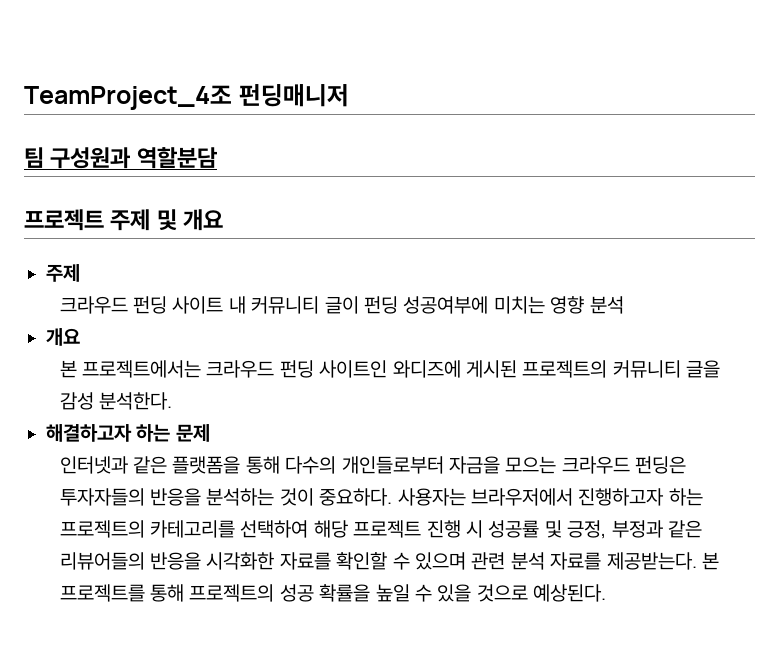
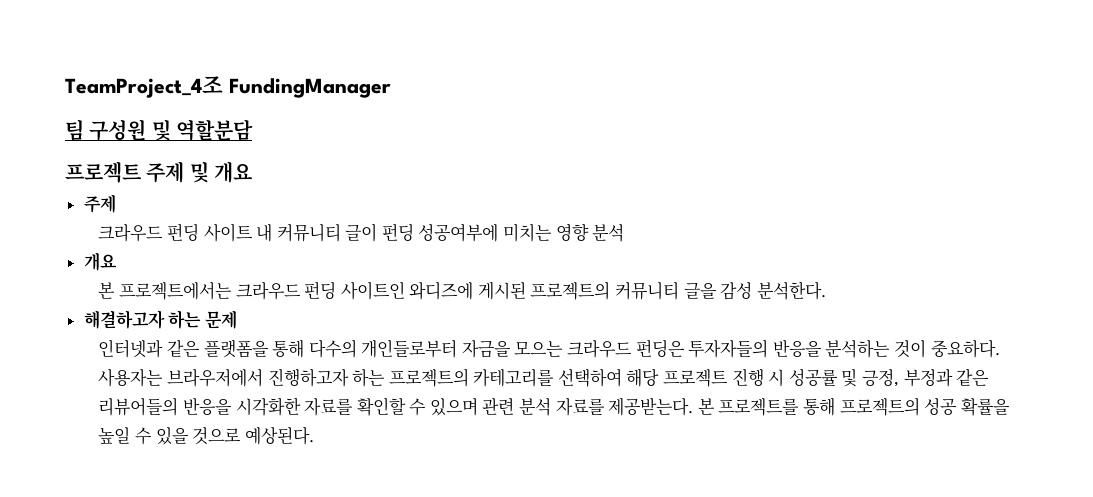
[238,84,349,107] 펀딩매니저 -> [229,78,391,98] FundingManager
[50,147,131,169] 구성원과 -> [89,119,171,141] 구성원 및

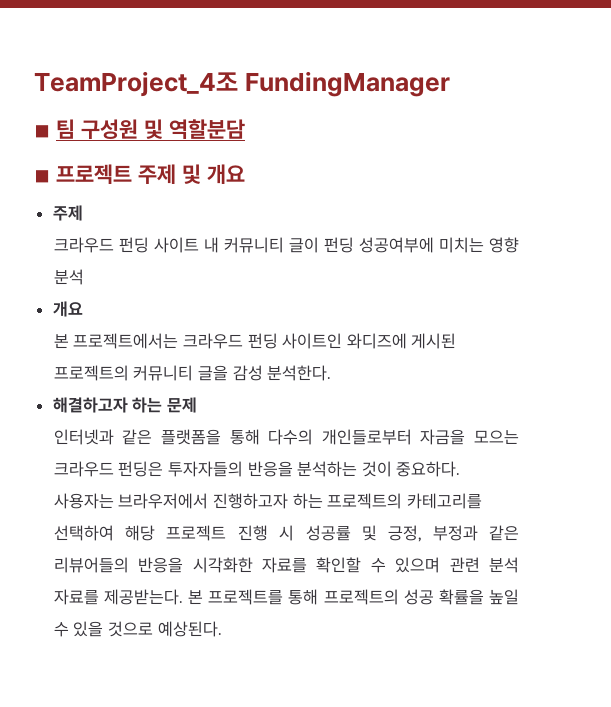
(391, 88) none -> [34,125,50,138] ◾
(254, 130) none -> [34,170,50,183] ◾

